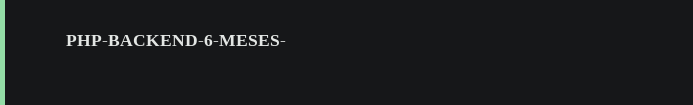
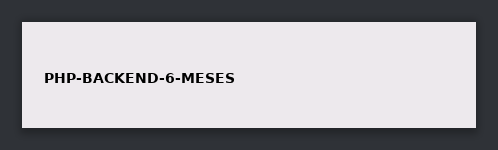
[66,35,286,46] PHP-BACKEND-6-MESES- -> [44,73,235,83] PHP-BACKEND-6-MESES

